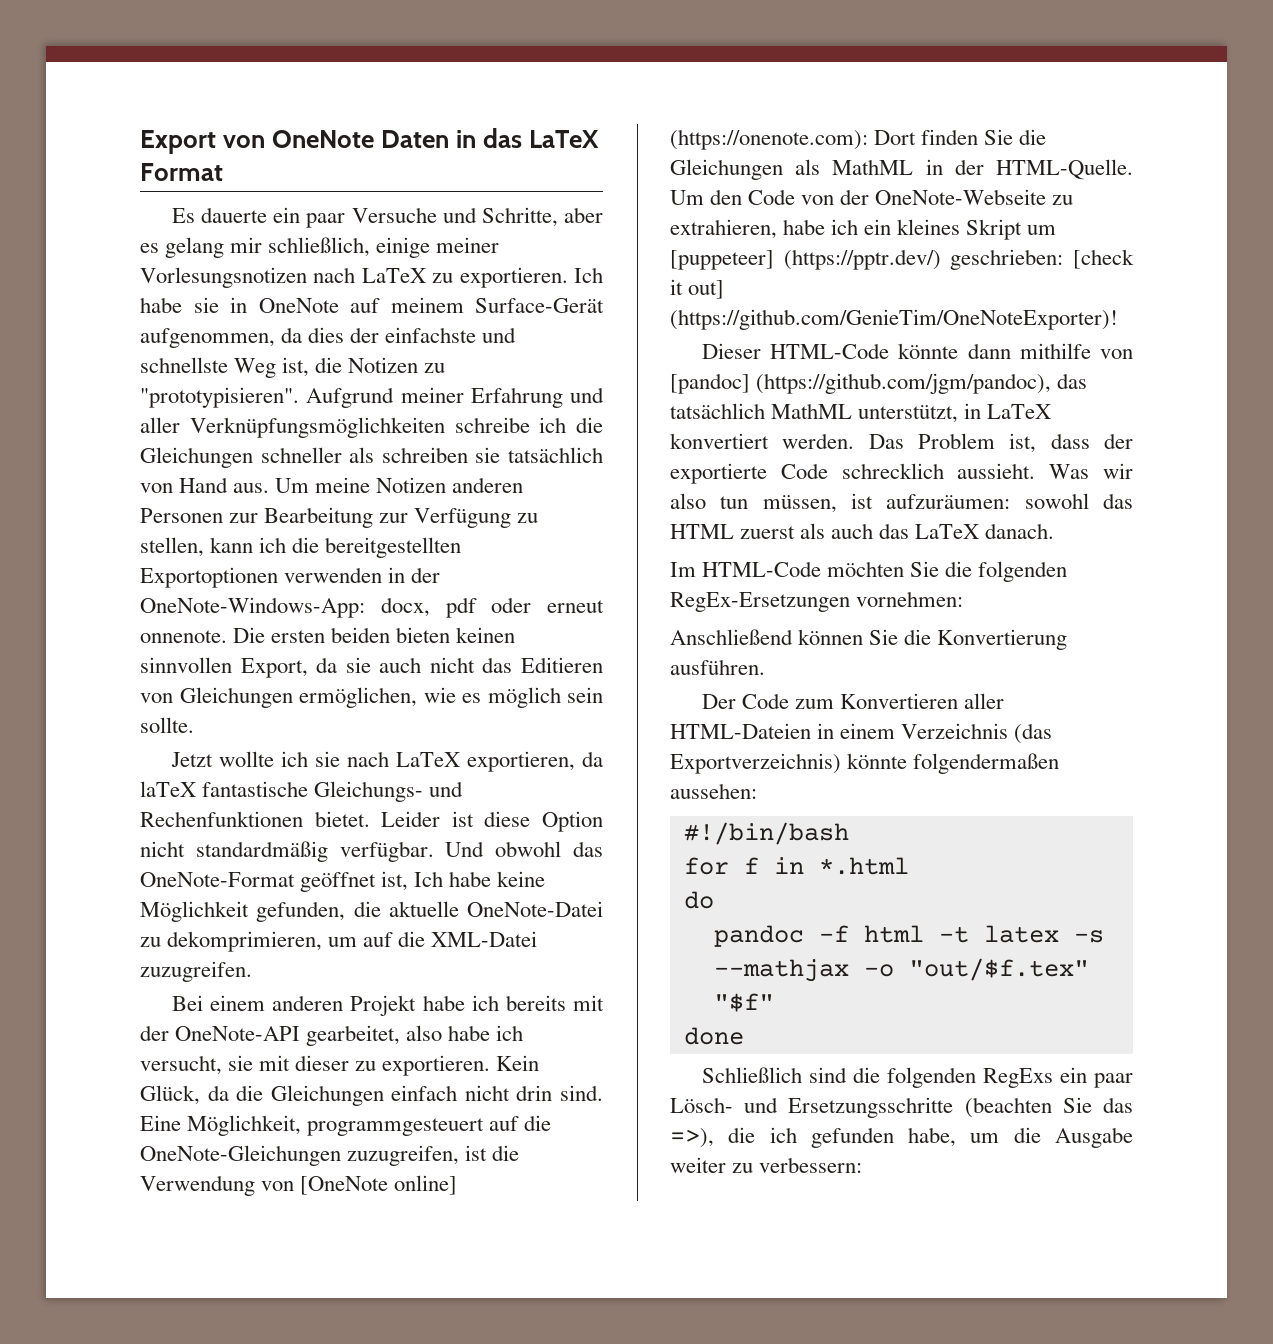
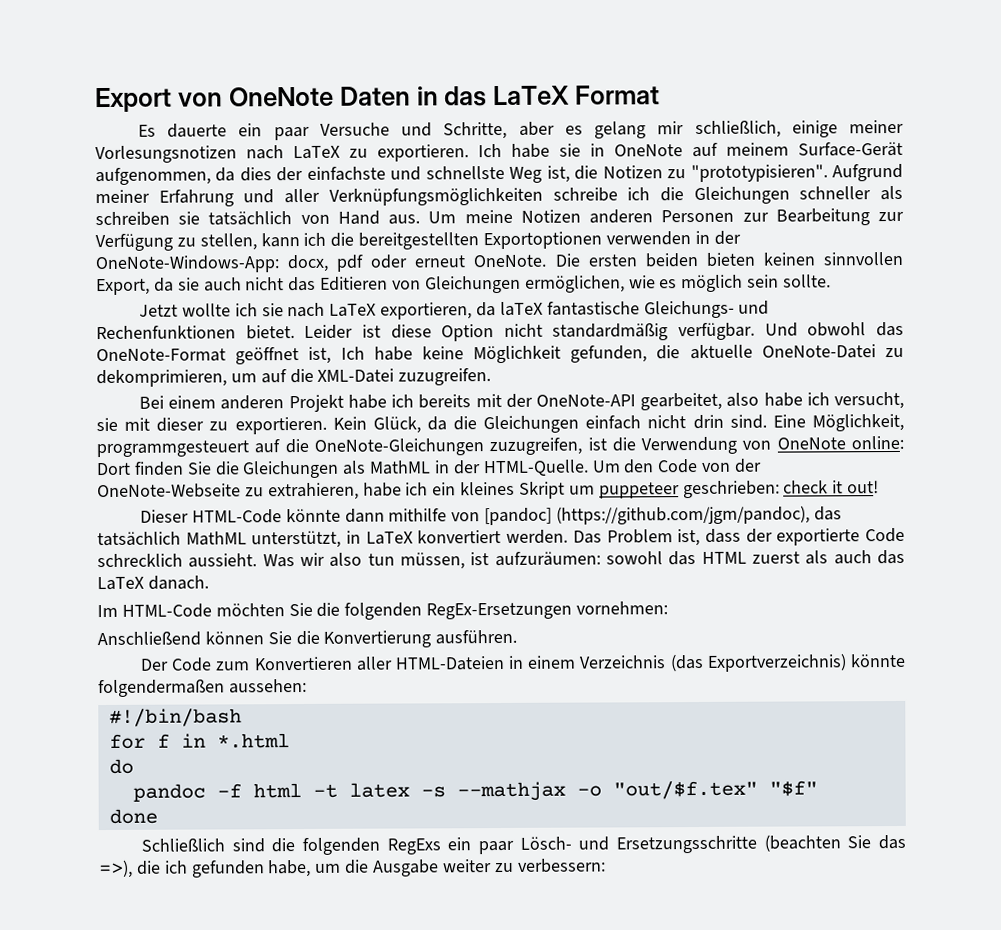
[140,630,227,643] onnenote. -> [473,254,547,268] OneNote.
[300,1175,458,1195] [670,129,868,150] [OneNote online] (https://onenote.com): -> [776,435,904,450] OneNote online:
[670,249,1134,270] [670,279,725,299] [670,309,1118,330] [puppeteer] (https://pptr.dev/) geschrieben: [check it out] (https://github.com/GenieTim/OneNoteExporter)! -> [598,480,880,499] puppeteer geschrieben: check it out!

